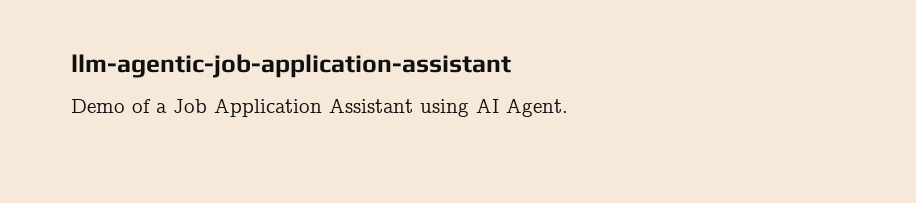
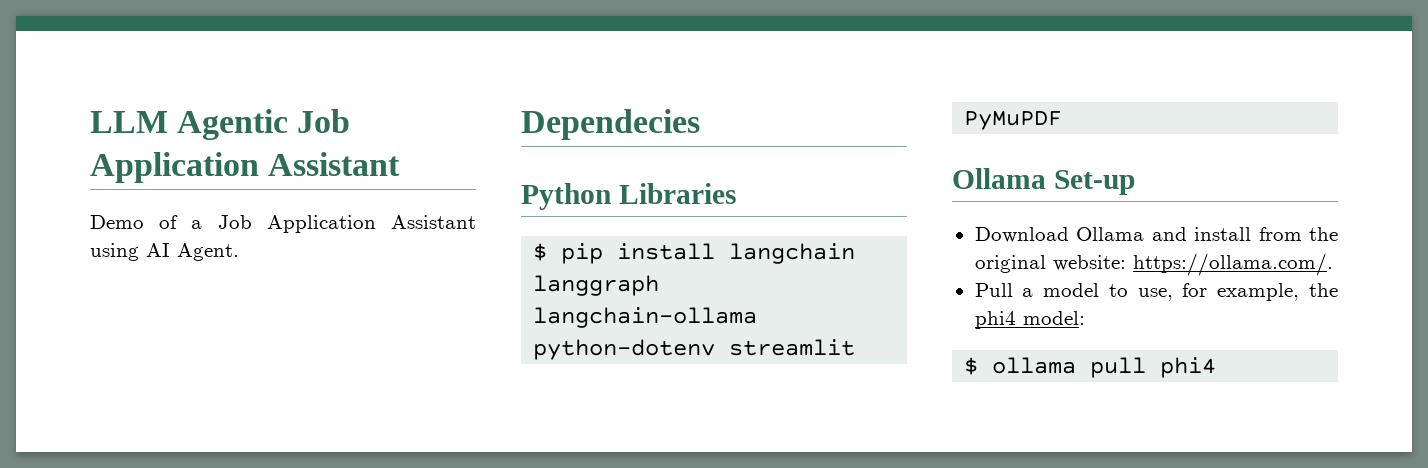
[71,54,511,78] llm-agentic-job-application-assistant -> [90,109,351,140] [90,152,401,183] LLM Agentic Job Application Assistant
(568, 107) none -> [521,109,700,140] [521,183,736,210] [533,243,856,264] [533,275,660,296] [533,307,758,328] [533,339,856,360] [964,110,1063,130] [952,168,1135,195] [974,227,1338,243] [974,253,1333,276] [974,283,1338,301] [974,311,1085,329] [964,357,1217,378] // Dependecies // Python Libraries // $ pip install langchain langgraph langchain-ollama python-dotenv streamlit PyMuPDF // Ollama Set-up // Download Ollama and install from the original website: https://ollama.com/. // Pull a model to use, for example, the phi4 model: // $ ollama pull phi4

